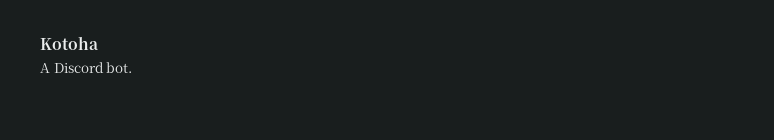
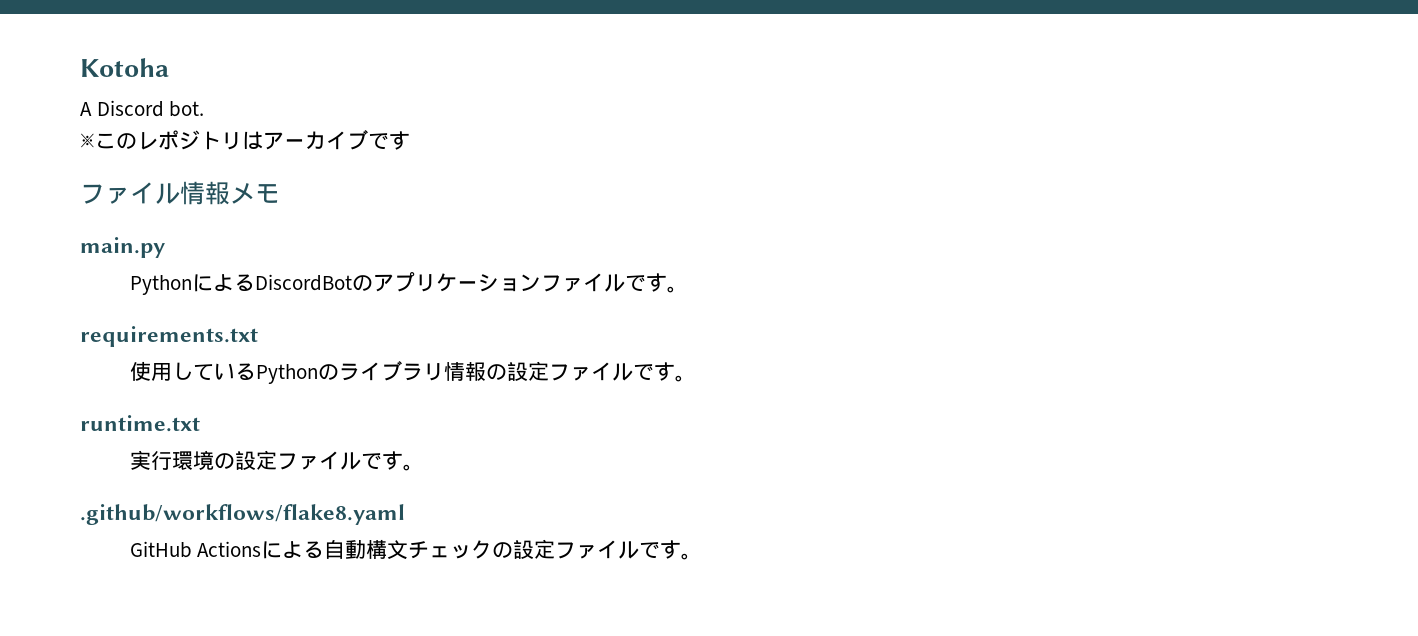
(133, 67) none -> [80,130,410,150] [80,181,280,205] [80,237,165,258] [129,272,688,295] [80,326,258,347] [129,361,696,384] [80,415,200,432] [129,450,424,471] [80,504,405,525] [129,539,703,560] // ※このレポジトリはアーカイブです // ファイル情報メモ // main.py // PythonによるDiscordBotのアプリケーションファイルです。 // requirements.txt // 使用しているPythonのライブラリ情報の設定ファイルです。 // runtime.txt // 実行環境の設定ファイルです。 // .github/workflows/flake8.yaml // GitHub Actionsによる自動構文チェックの設定ファイルです。

